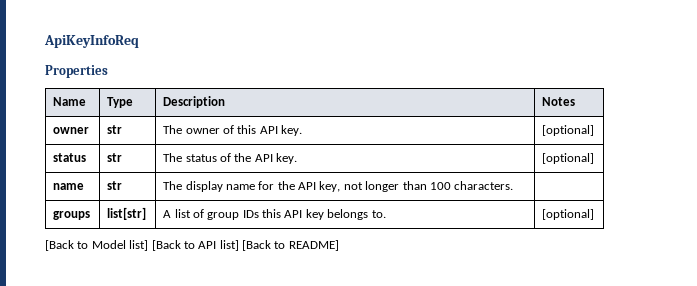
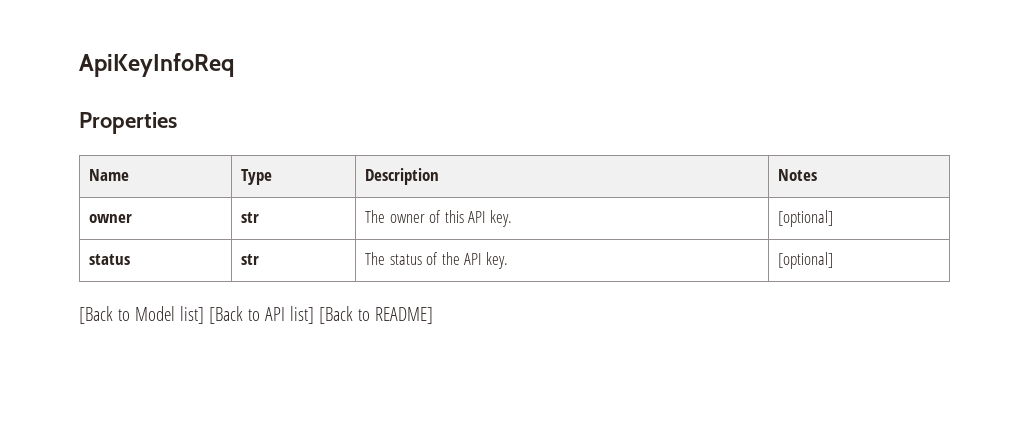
[53,183,85,190] [107,181,123,190] [163,181,514,192] [53,211,91,220] [107,207,147,220] [163,209,386,220] [542,209,595,220] // name | str | The display name for the API key, not longer than 100 characters. | // groups | list[str] | A list of group IDs this API key belongs to. | [optional] -> (834, 260) none

